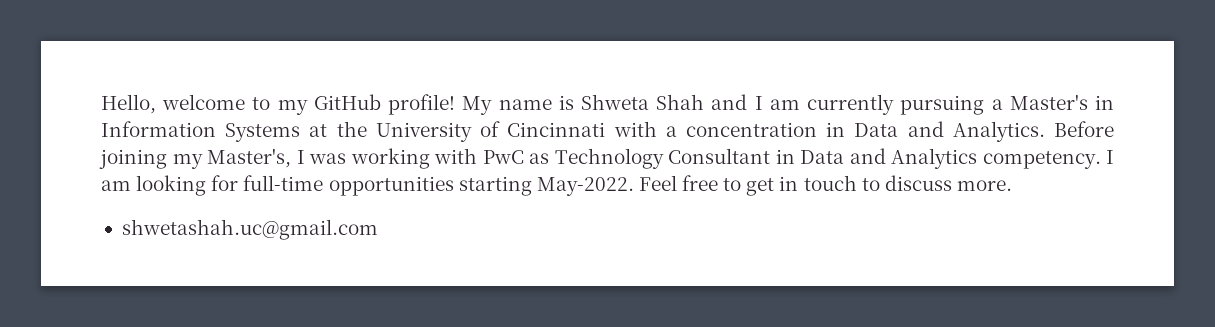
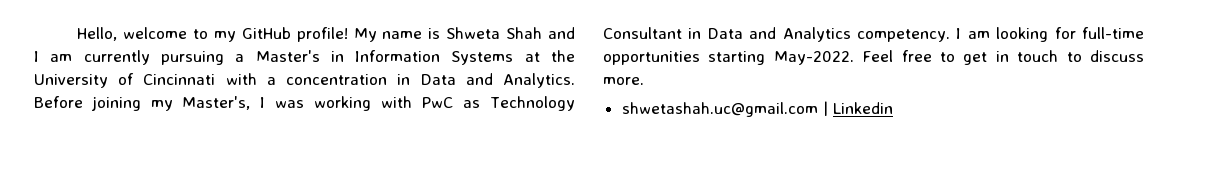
(378, 229) none -> [822,101,893,116] | Linkedin

